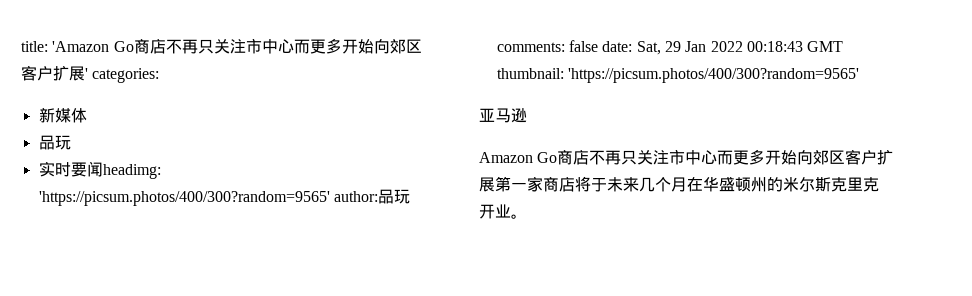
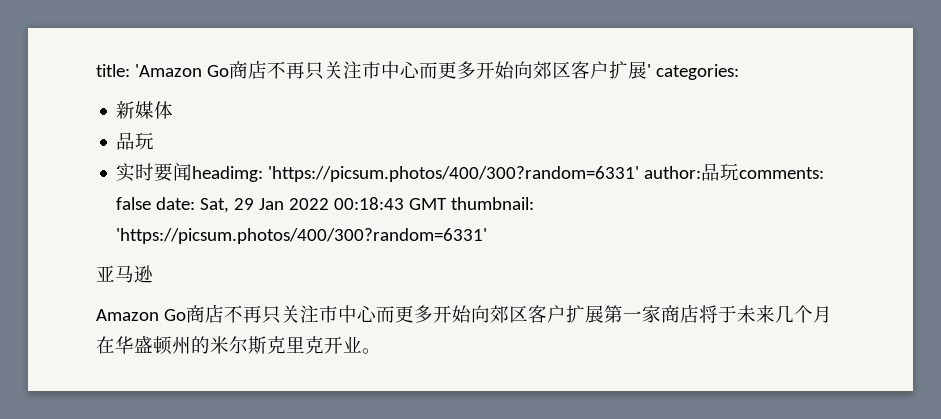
[38,191,330,206] 'https://picsum.photos/400/300?random=9565' -> [268,166,640,182] 'https://picsum.photos/400/300?random=6331'
[567,68,859,83] 'https://picsum.photos/400/300?random=9565' -> [116,228,488,244] 'https://picsum.photos/400/300?random=6331'

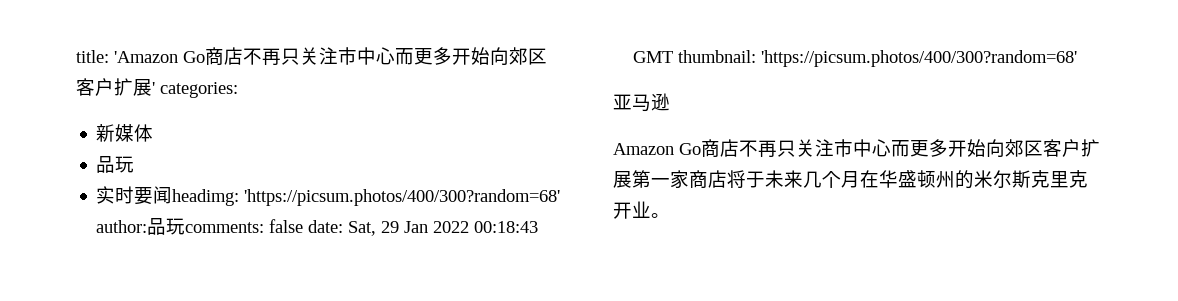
[268,166,640,182] 'https://picsum.photos/400/300?random=6331' -> [244,189,561,206] 'https://picsum.photos/400/300?random=68'
[116,228,488,244] 'https://picsum.photos/400/300?random=6331' -> [761,50,1078,67] 'https://picsum.photos/400/300?random=68'

